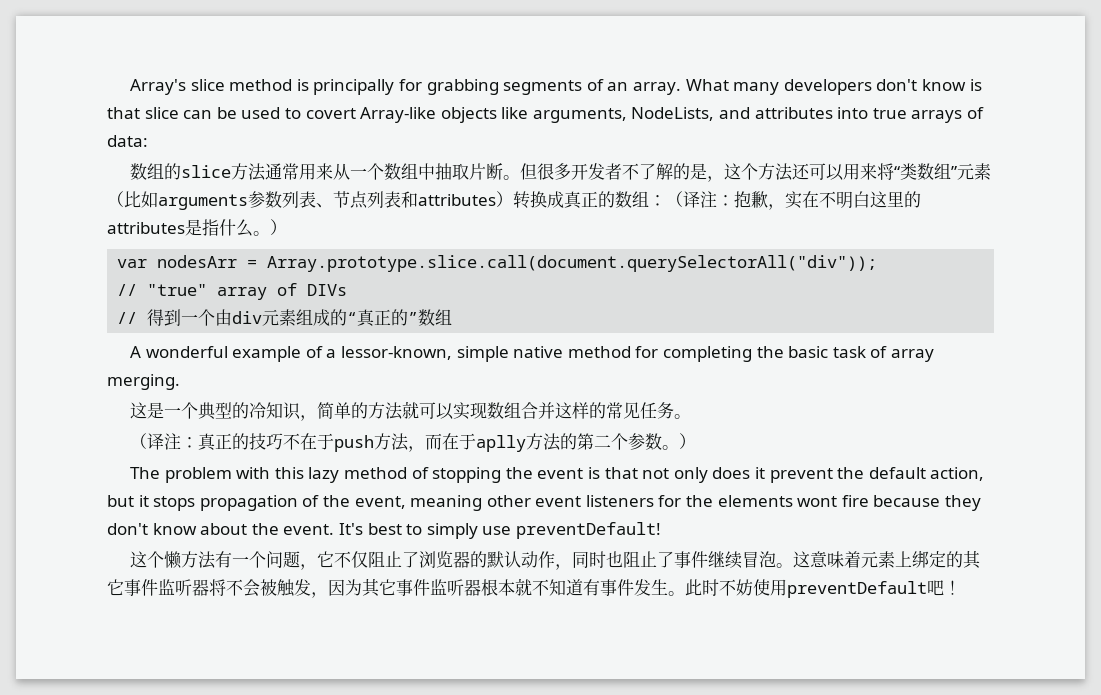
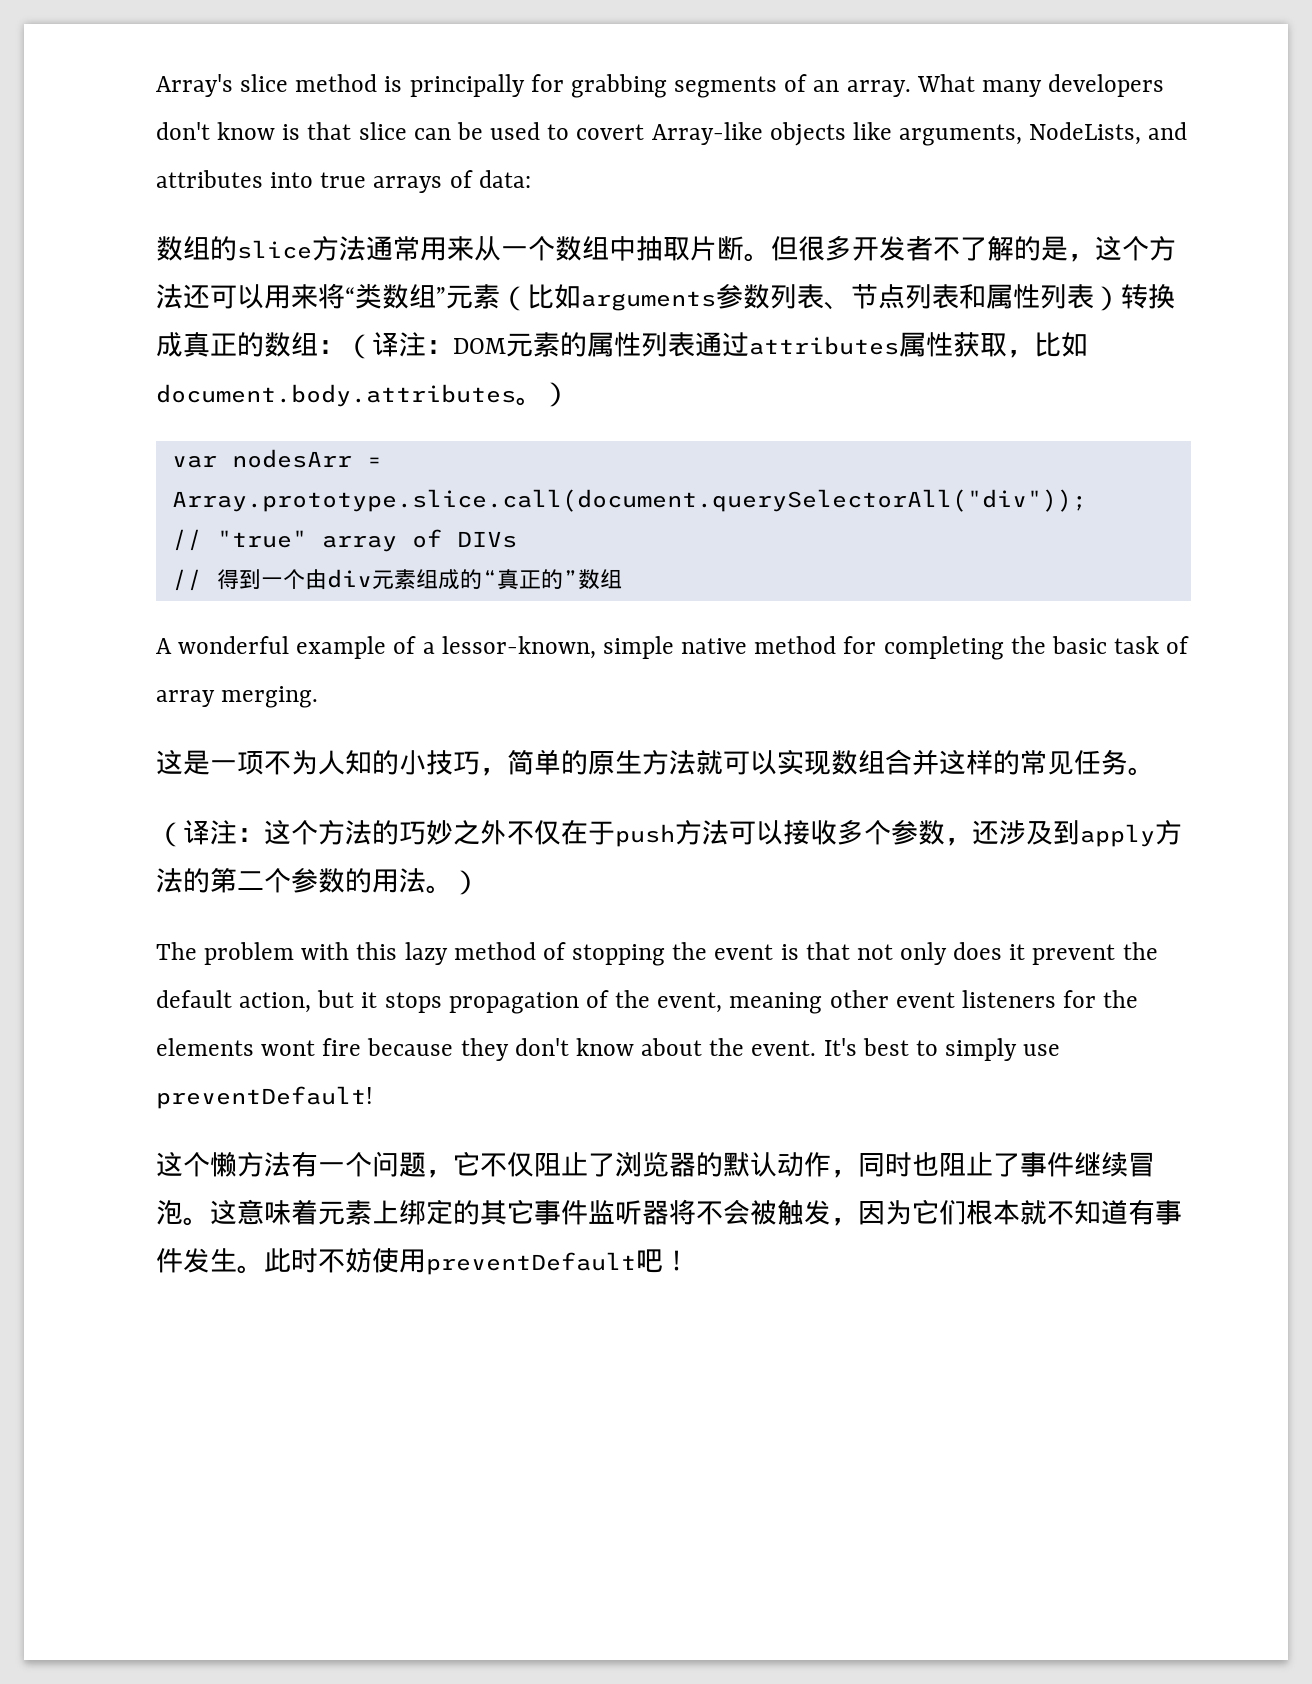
[418,194,496,206] attributes -> [986,284,1094,309] 属性列表
[734,191,921,210] [107,219,253,237] 抱歉，实在不明白这里的attributes是指什么 -> [453,332,1088,358] [156,384,516,407] DOM元素的属性列表通过attributes属性获取，比如document.body.attributes
[181,402,302,420] 个典型的冷知识 -> [237,750,480,775] 项不为人知的小技巧
(369, 410) none -> [588,750,642,775] 原生
[198,433,527,452] 真正的技巧不在于push方法，而在于aplly -> [264,819,1155,847] 这个方法的巧妙之外不仅在于push方法可以接收多个参数，还涉及到apply
(663, 441) none -> [345,868,426,893] 的用法
[362,578,481,597] 其它事件监听器 -> [912,1199,966,1225] 它们

